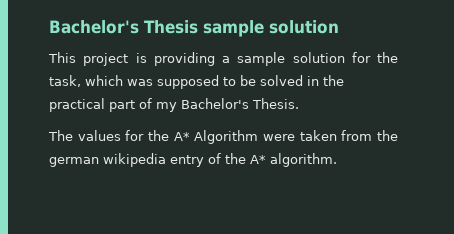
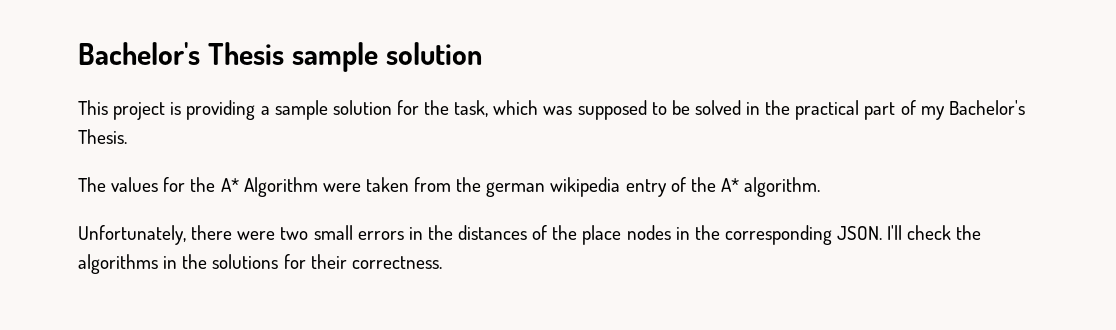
(337, 160) none -> [78,225,982,245] [78,254,442,274] // Unfortunately, there were two small errors in the distances of the place nodes in the corresponding JSON. I'll check the algorithms in the solutions for their correctness.

